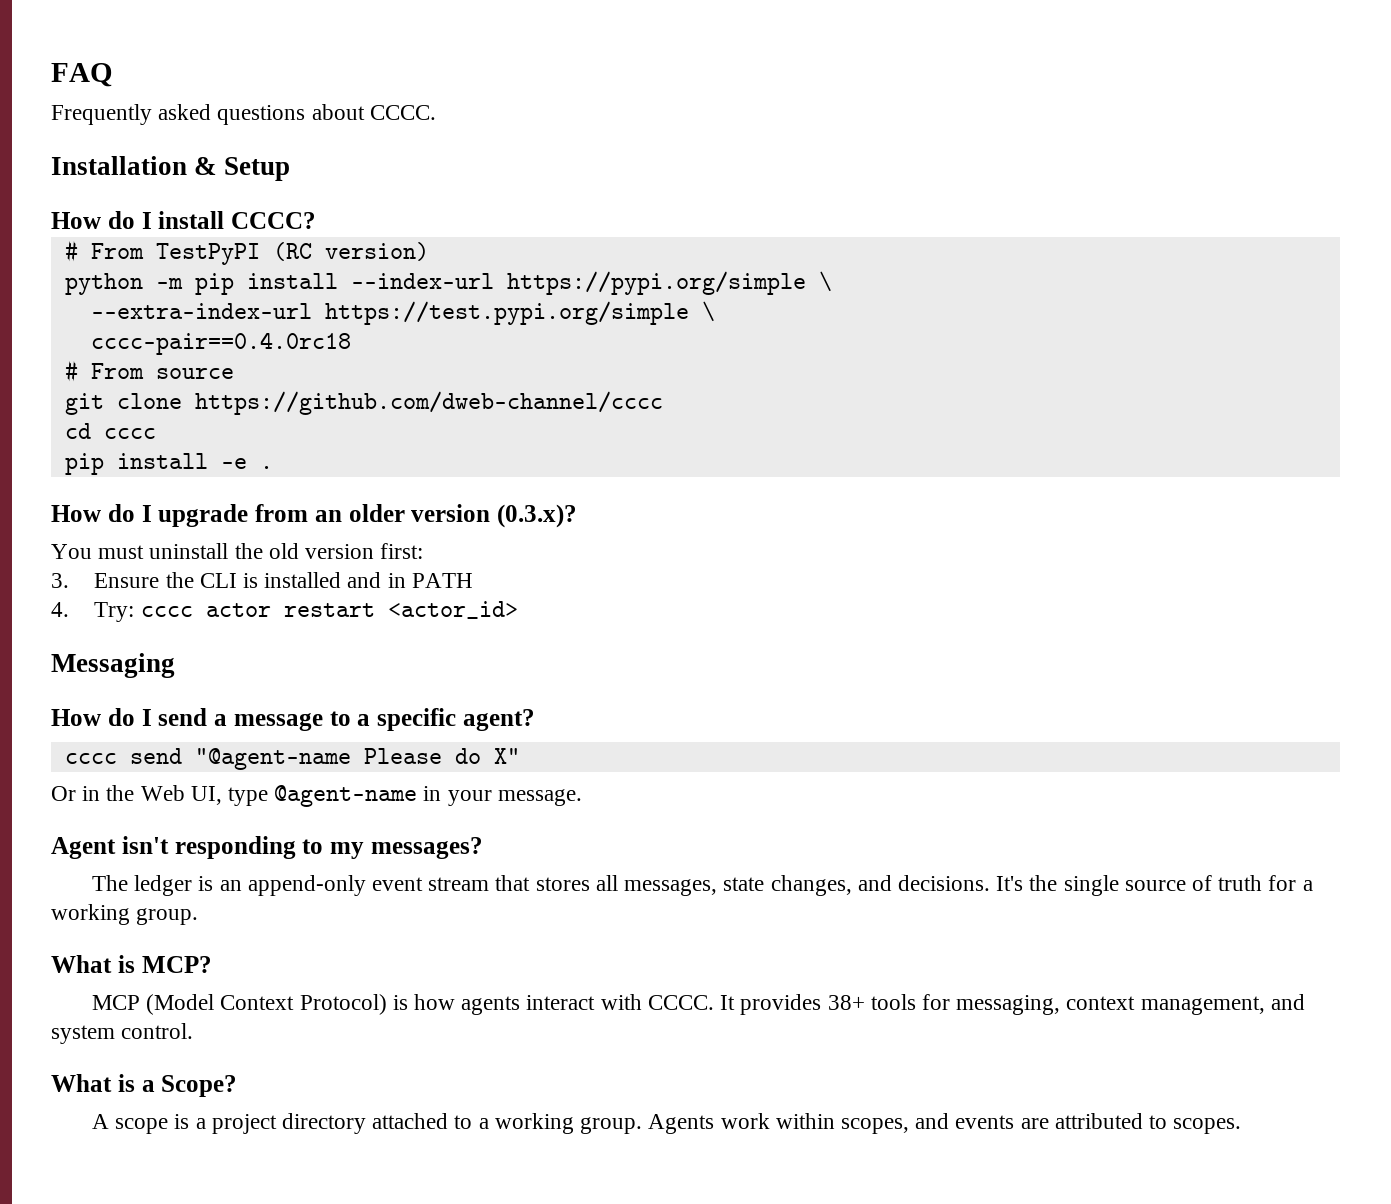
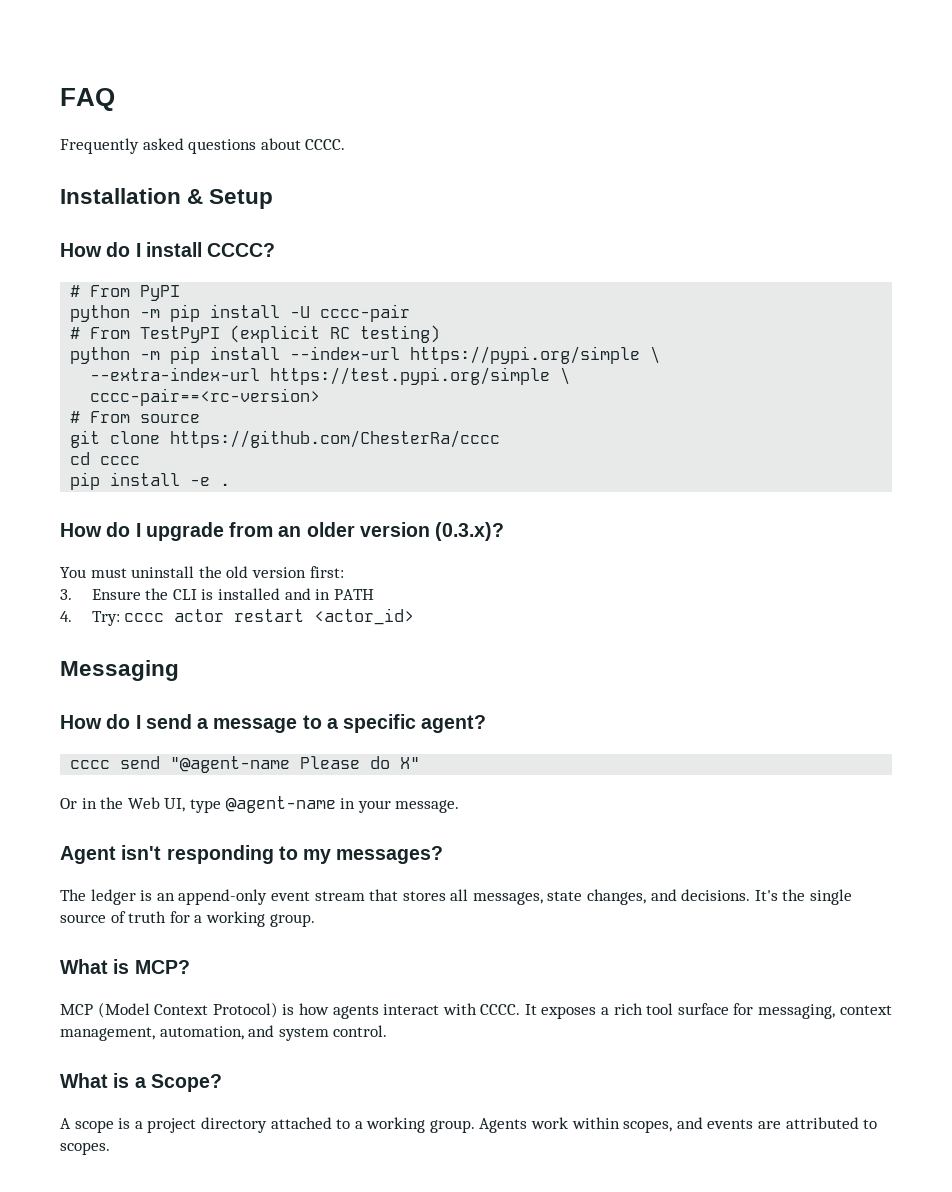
(316, 220) none -> [70,285,181,301] [70,304,411,322] // # From PyPI // python -m pip install -U cccc-pair
[272,242,429,261] (RC version) -> [230,325,441,343] (explicit RC testing)
[90,332,351,355] cccc-pair==0.4.0rc18 -> [90,388,321,406] cccc-pair==<rc-version>
[194,391,663,415] https://github.com/dweb-channel/cccc -> [170,430,501,448] https://github.com/ChesterRa/cccc
[740,994,916,1015] provides 38+ tools -> [541,1003,729,1019] exposes a rich tool surface
(1265, 1005) none -> [159,1026,244,1040] automation,

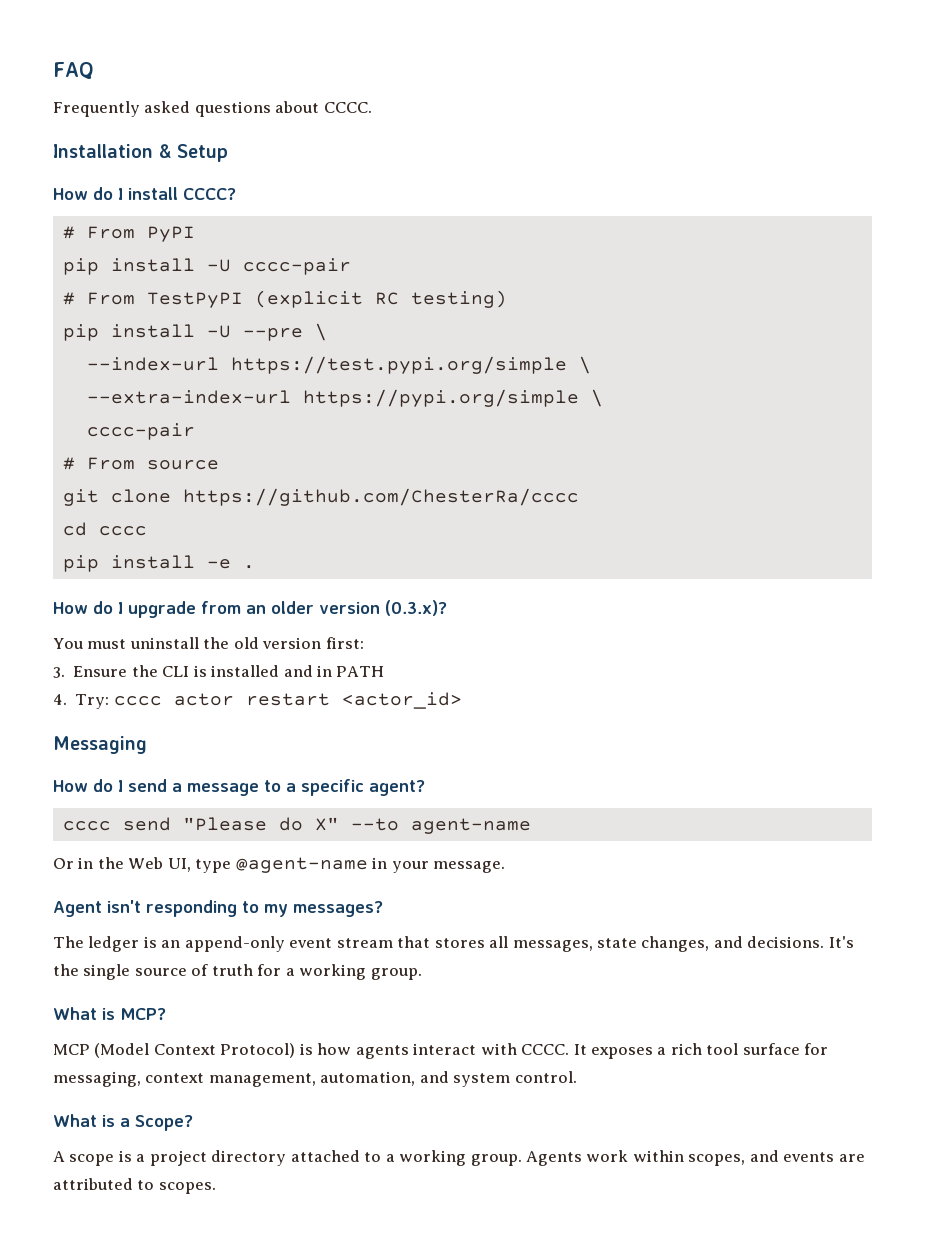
[70,305,161,322] python -m -> (195, 234) none
[70,346,661,364] [90,367,571,385] [90,388,321,406] python -m pip install --index-url https://pypi.org/simple \ // --extra-index-url https://test.pypi.org/simple \ // cccc-pair==<rc-version> -> [62,323,327,341] [86,356,591,374] [86,389,603,407] [86,423,195,440] pip install -U --pre \ // --index-url https://test.pypi.org/simple \ // --extra-index-url https://pypi.org/simple \ // cccc-pair
[170,756,361,773] "@agent-name Please -> [182,817,267,831] "Please
(421, 763) none -> [350,818,531,834] --to agent-name

